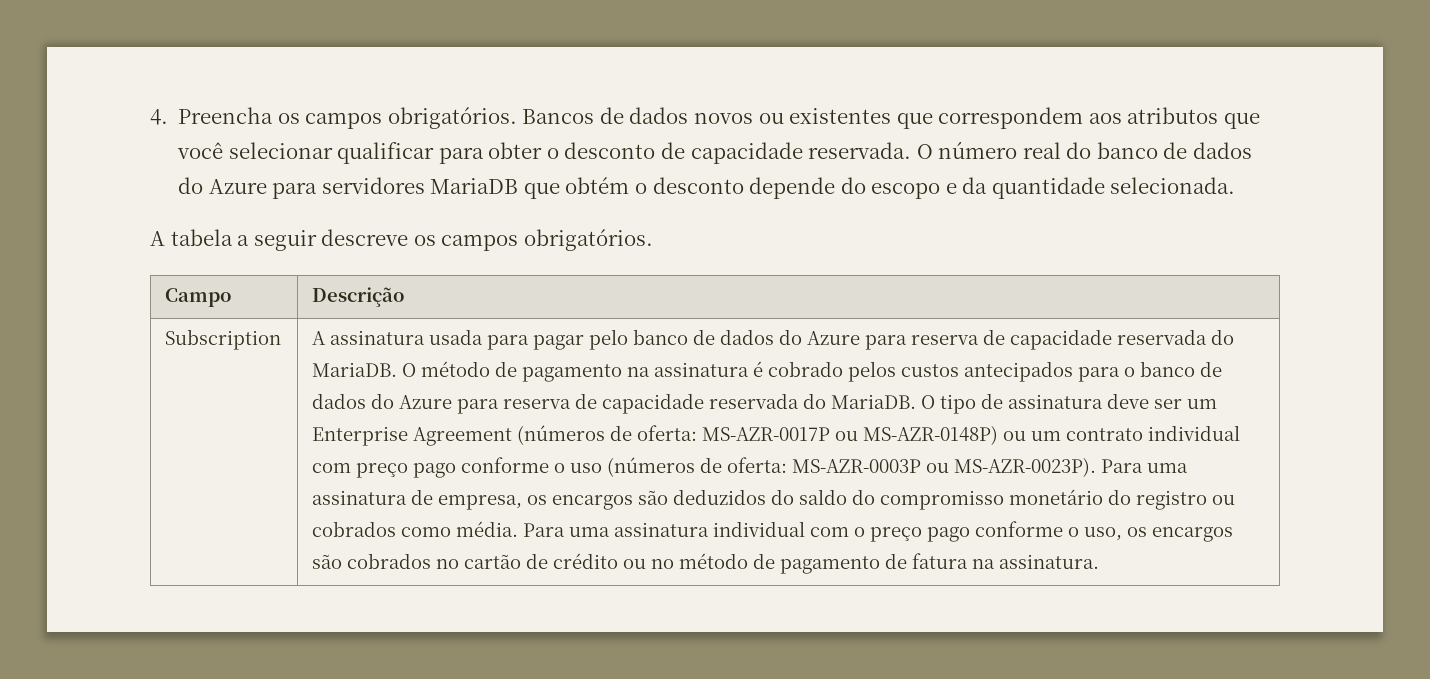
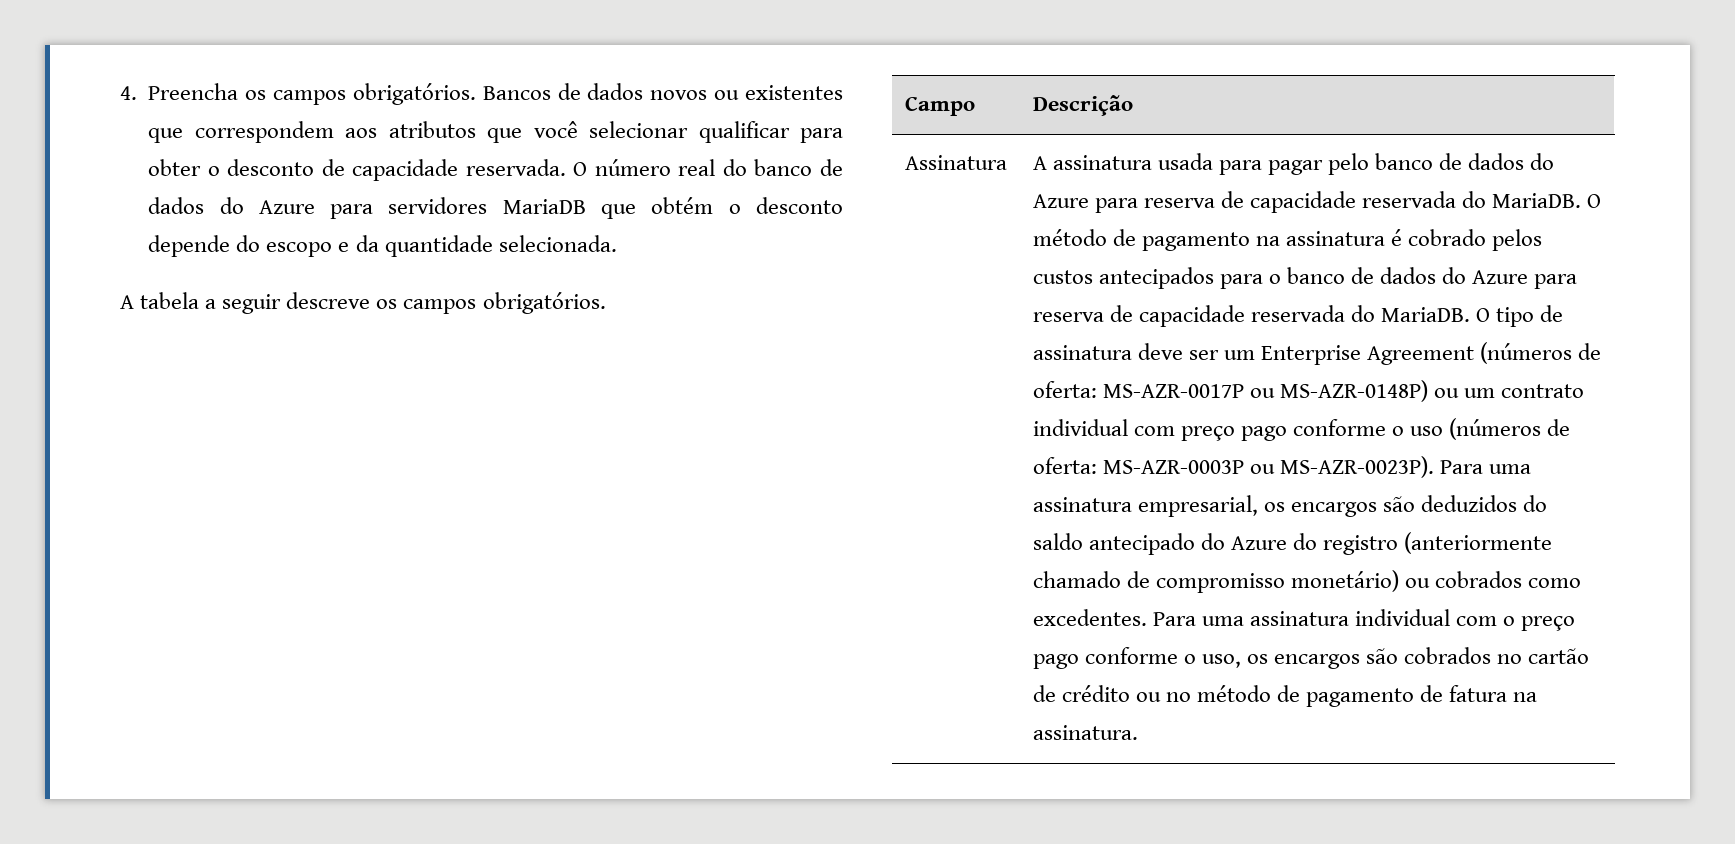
[165,329,282,350] Subscription -> [904,155,1007,170] Assinatura
[411,489,523,510] de empresa, -> [1137,495,1258,517] empresarial,
[852,489,1208,510] do compromisso monetário do registro -> [1088,532,1553,555] [1032,570,1399,593] antecipado do Azure do registro (anteriormente chamado de compromisso monetário)
[456,521,519,537] média. -> [1032,609,1147,626] excedentes.

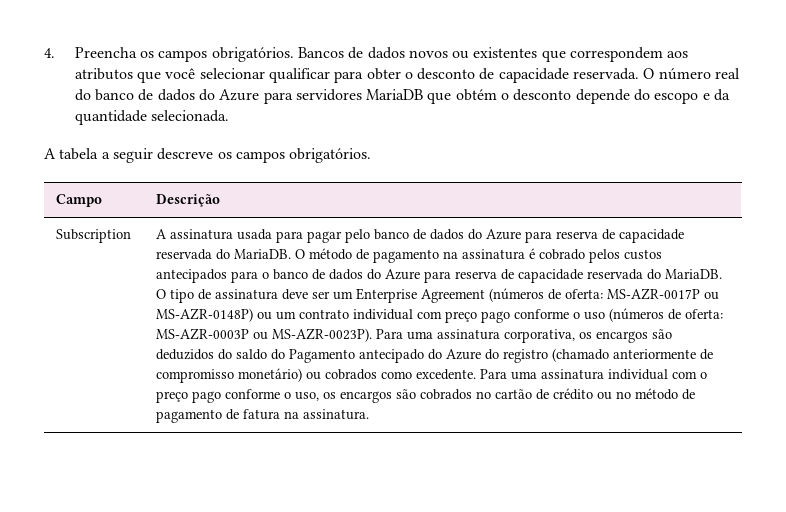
[904,155,1007,170] Assinatura -> [56,229,132,243] Subscription
[1137,495,1258,517] empresarial, -> [504,329,576,343] corporativa,
(1083, 541) none -> [271,349,356,363] do Pagamento
[1404,532,1553,554] [1032,571,1121,588] (anteriormente chamado -> [552,348,697,362] (chamado anteriormente
[1032,609,1147,626] excedentes. -> [416,369,477,380] excedente.

